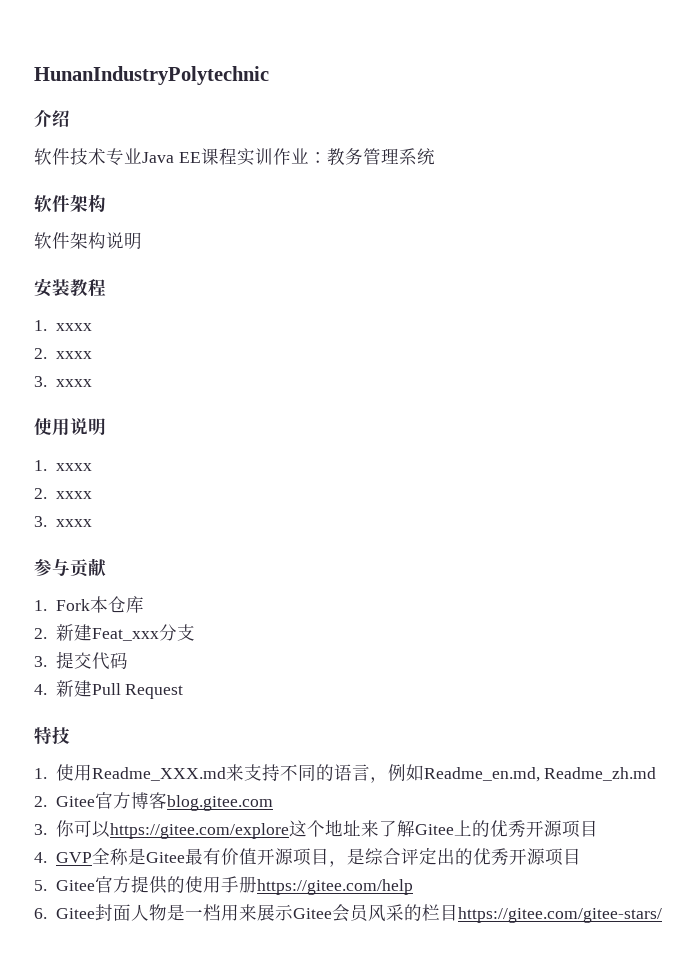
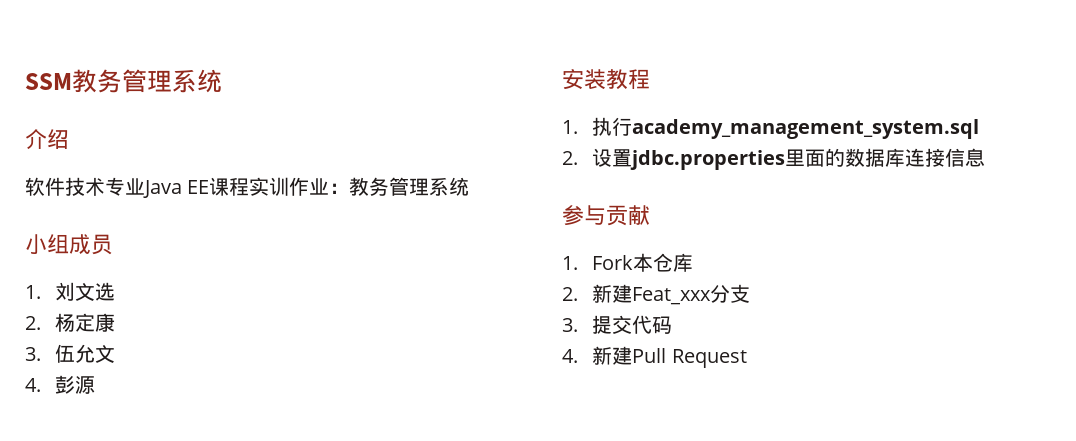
[34,66,269,85] HunanIndustryPolytechnic -> [25,69,222,93] SSM教务管理系统
[34,194,106,212] [34,232,142,250] 软件架构 // 软件架构说明 -> [25,234,113,255] [25,282,116,301] [25,313,116,332] [25,344,116,363] [25,375,96,394] 小组成员 // 1.刘文选 // 2.杨定康 // 3.伍允文 // 4.彭源
[55,323,92,331] [34,348,92,359] [34,376,92,387] [34,418,106,436] [34,460,92,471] [34,488,92,499] [34,516,92,527] xxxx // 2. xxxx // 3. xxxx // 使用说明 // 1. xxxx // 2. xxxx // 3. xxxx -> [592,117,980,139] [562,148,986,170] 执行academy_management_system.sql // 2.设置jdbc.properties里面的数据库连接信息
[34,726,70,744] [34,764,657,783] [34,792,273,811] [34,820,598,839] [34,847,581,867] [34,875,413,895] [34,904,662,923] // 特技 // 1.使用Readme_XXX.md来支持不同的语言，例如Readme_en.md, Readme_zh.md // 2. Gitee官方博客blog.gitee.com // 3.你可以https://gitee.com/explore这个地址来了解Gitee上的优秀开源项目 // 4. GVP全称是Gitee最有价值开源项目，是综合评定出的优秀开源项目 // 5. Gitee官方提供的使用手册https://gitee.com/help // 6. Gitee封面人物是一档用来展示Gitee会员风采的栏目https://gitee.com/gitee-stars/ -> (747, 358) none

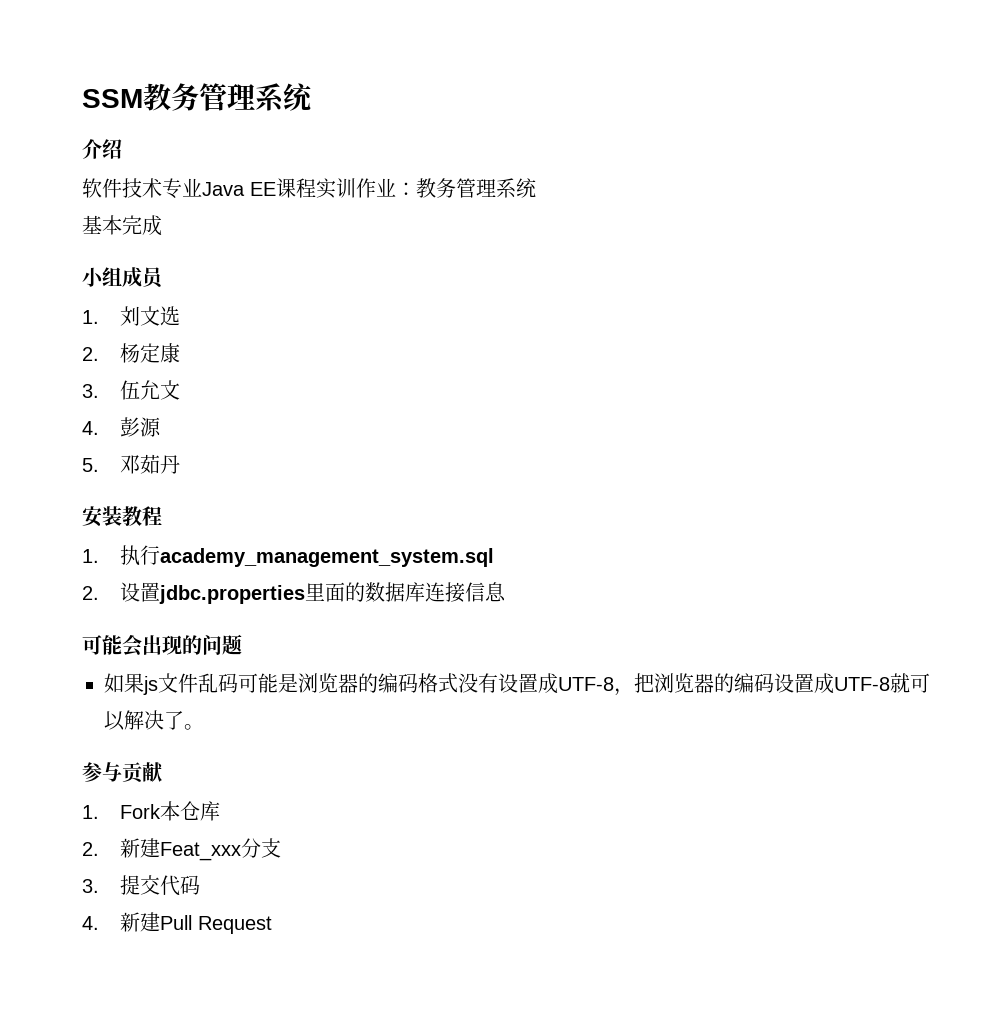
(470, 186) none -> [82,215,162,236] // 基本完成
(96, 385) none -> [82,454,181,474] // 5.邓茹丹
(986, 157) none -> [82,634,242,657] [104,673,930,696] [104,710,204,731] // 可能会出现的问题 // 如果js文件乱码可能是浏览器的编码格式没有设置成UTF-8，把浏览器的编码设置成UTF-8就可以解决了。

